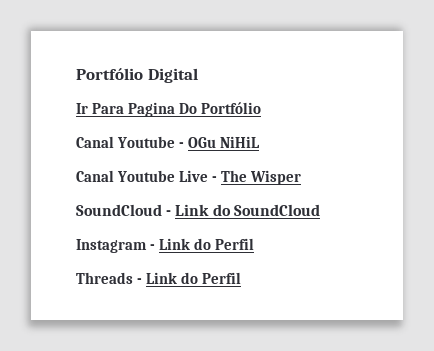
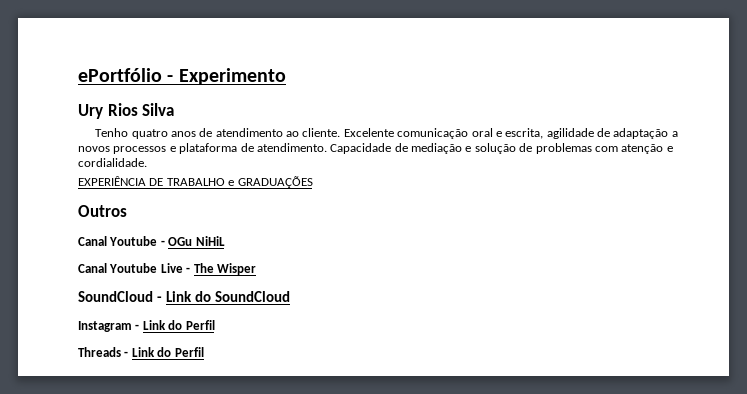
[76,68,198,83] [76,102,261,117] Portfólio Digital // Ir Para Pagina Do Portfólio -> [78,68,286,85] [78,103,175,119] [95,128,678,139] [78,143,673,154] [78,158,147,167] [78,176,313,188] [78,205,127,217] ePortfólio - Experimento // Ury Rios Silva // Tenho quatro anos de atendimento ao cliente. Excelente comunicação oral e escrita, agilidade de adaptação a novos processos e plataforma de atendimento. Capacidade de mediação e solução de problemas com atenção e cordialidade. // EXPERIÊNCIA DE TRABALHO e GRADUAÇÕES // Outros

